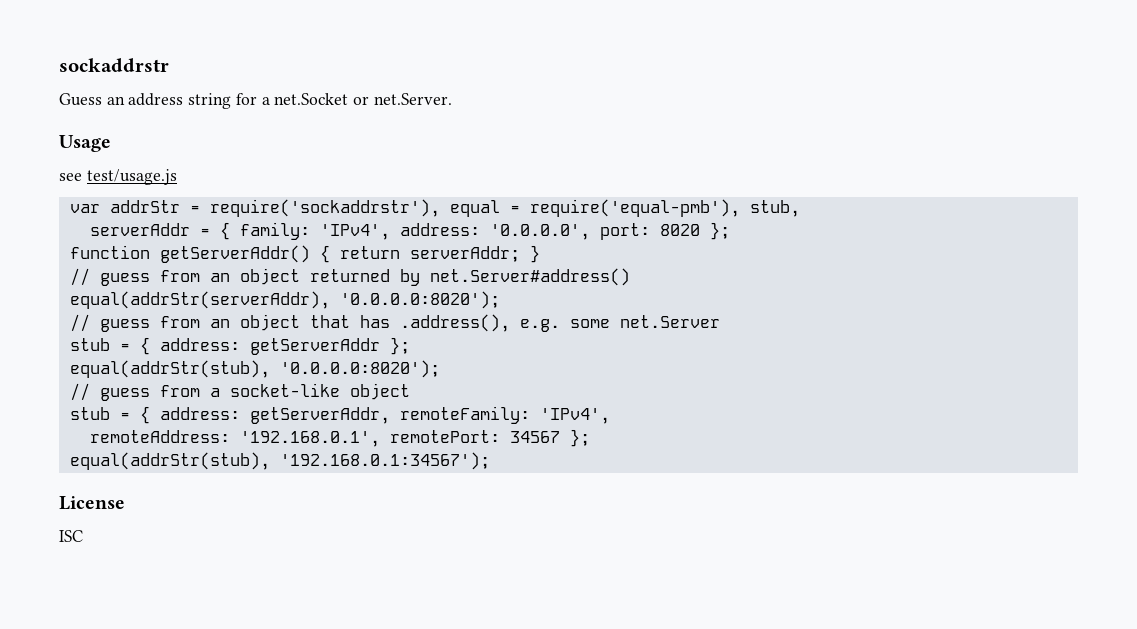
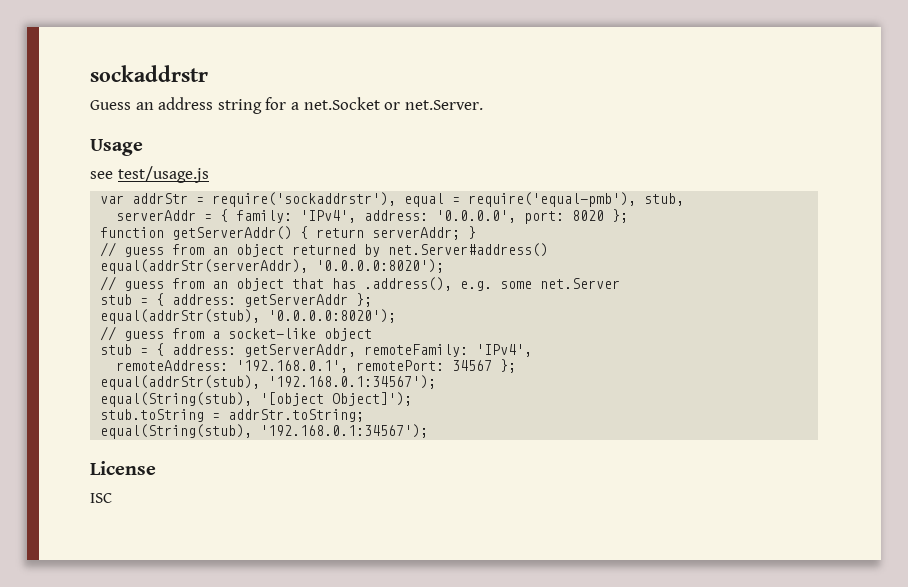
(490, 461) none -> [100,392,413,407] [100,409,365,422] [100,424,429,439] // equal(String(stub), '[object Object]'); // stub.toString = addrStr.toString; // equal(String(stub), '192.168.0.1:34567');

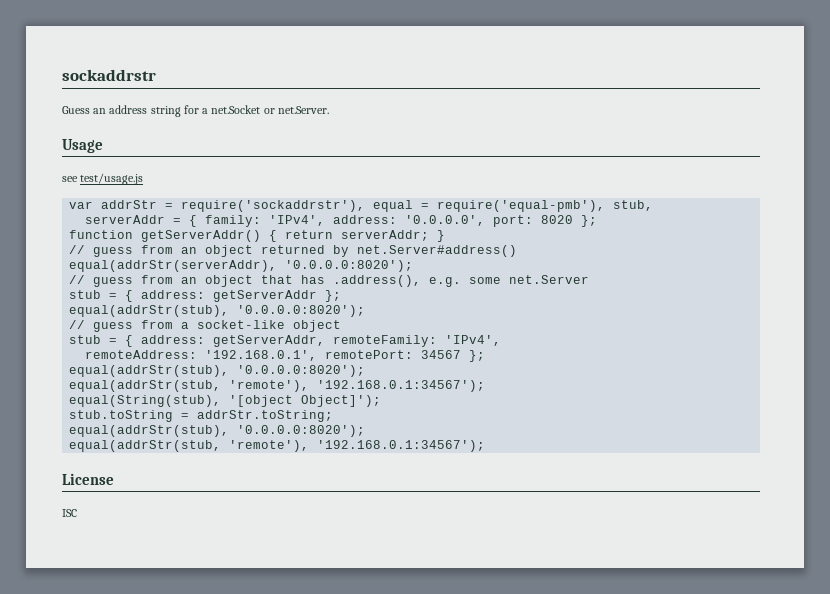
(261, 382) none -> [237,365,366,377] [69,380,310,392] '0.0.0.0:8020'); // equal(addrStr(stub, 'remote'),
[100,424,253,439] equal(String(stub), -> [69,425,366,437] [69,440,310,452] equal(addrStr(stub), '0.0.0.0:8020'); // equal(addrStr(stub, 'remote'),

